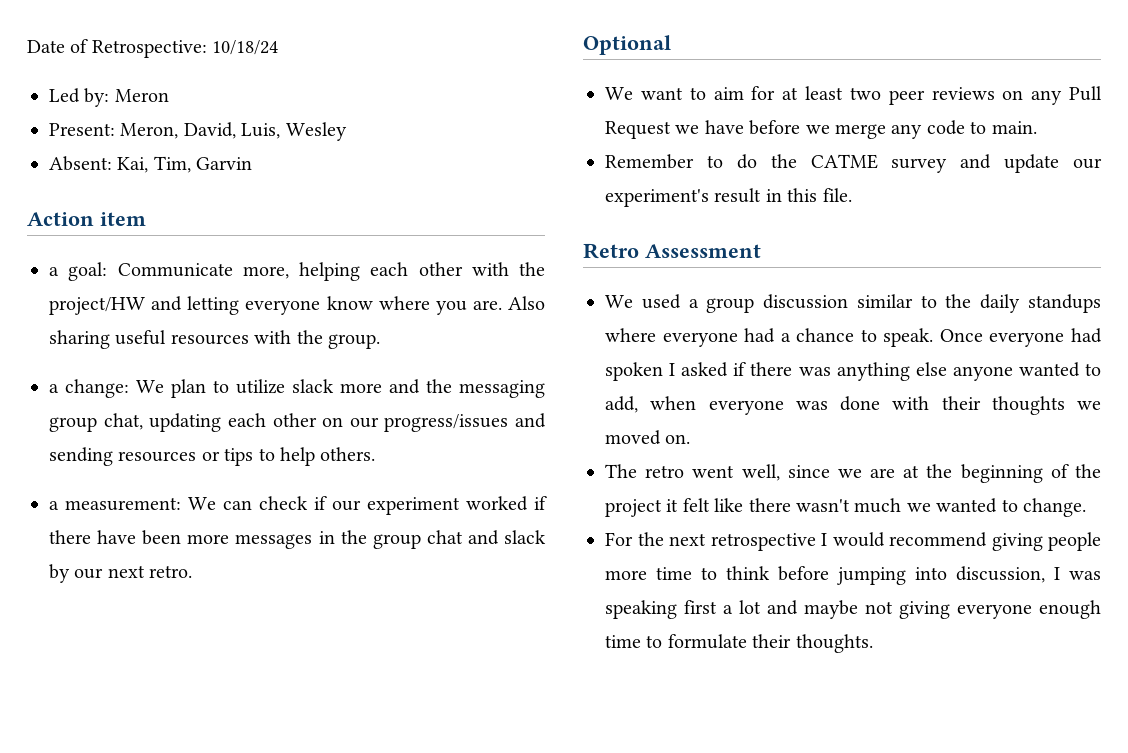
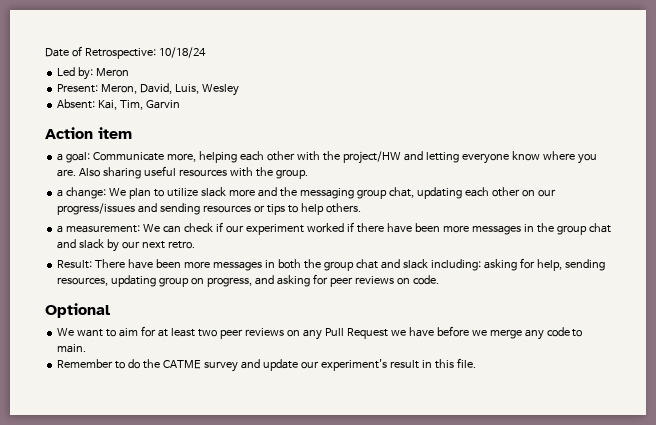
(193, 571) none -> [57,258,605,271] [57,274,439,287] // Result: There have been more messages in both the group chat and slack including: asking for help, sending resources, updating group on progress, and asking for peer reviews on code.
[583,243,761,259] [605,294,1101,313] [605,328,1102,347] [605,362,1101,381] [605,396,1101,415] [605,430,691,445] [605,464,1101,483] [605,498,1086,517] [605,532,1101,551] [605,566,1101,585] [605,600,1101,619] [605,634,873,653] // Retro Assessment // We used a group discussion similar to the daily standups where everyone had a chance to speak. Once everyone had spoken I asked if there was anything else anyone wanted to add, when everyone was done with their thoughts we moved on. // The retro went well, since we are at the beginning of the project it felt like there wasn't much we wanted to change. // For the next retrospective I would recommend giving people more time to think before jumping into discussion, I was speaking first a lot and maybe not giving everyone enough time to formulate their thoughts. -> (476, 363) none

